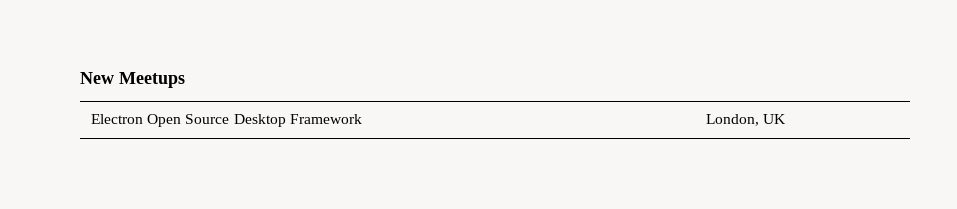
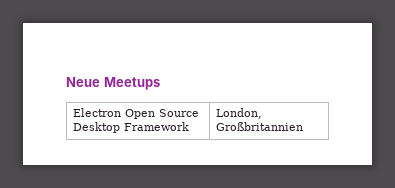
[80,72,114,84] New -> [66,77,100,87] Neue
[763,114,787,124] UK -> [215,122,303,131] Großbritannien

